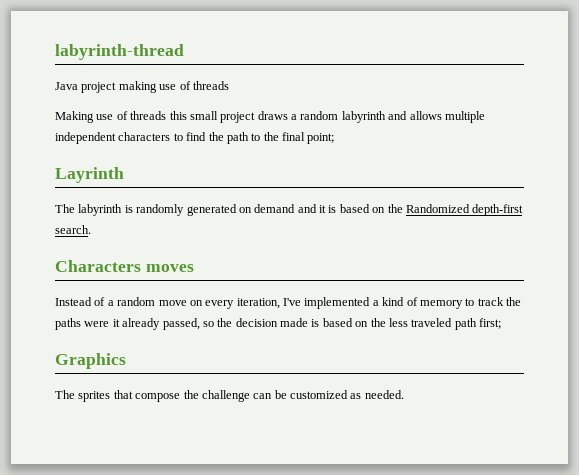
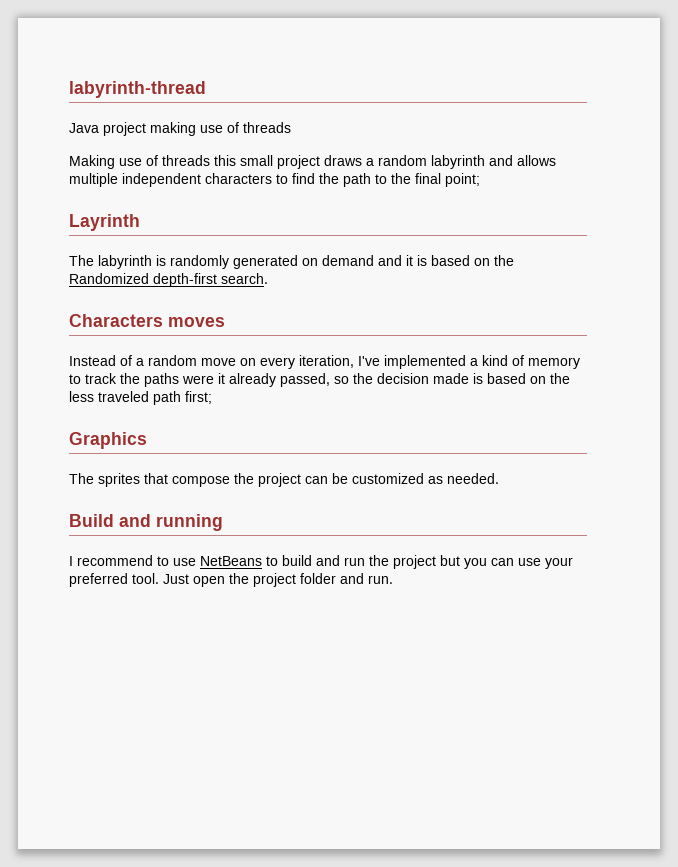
[201,390,250,402] challenge -> [258,473,301,487] project
(404, 394) none -> [69,514,223,531] [69,555,573,569] [69,573,393,587] // Build and running // I recommend to use NetBeans to build and run the project but you can use your preferred tool. Just open the project folder and run.

